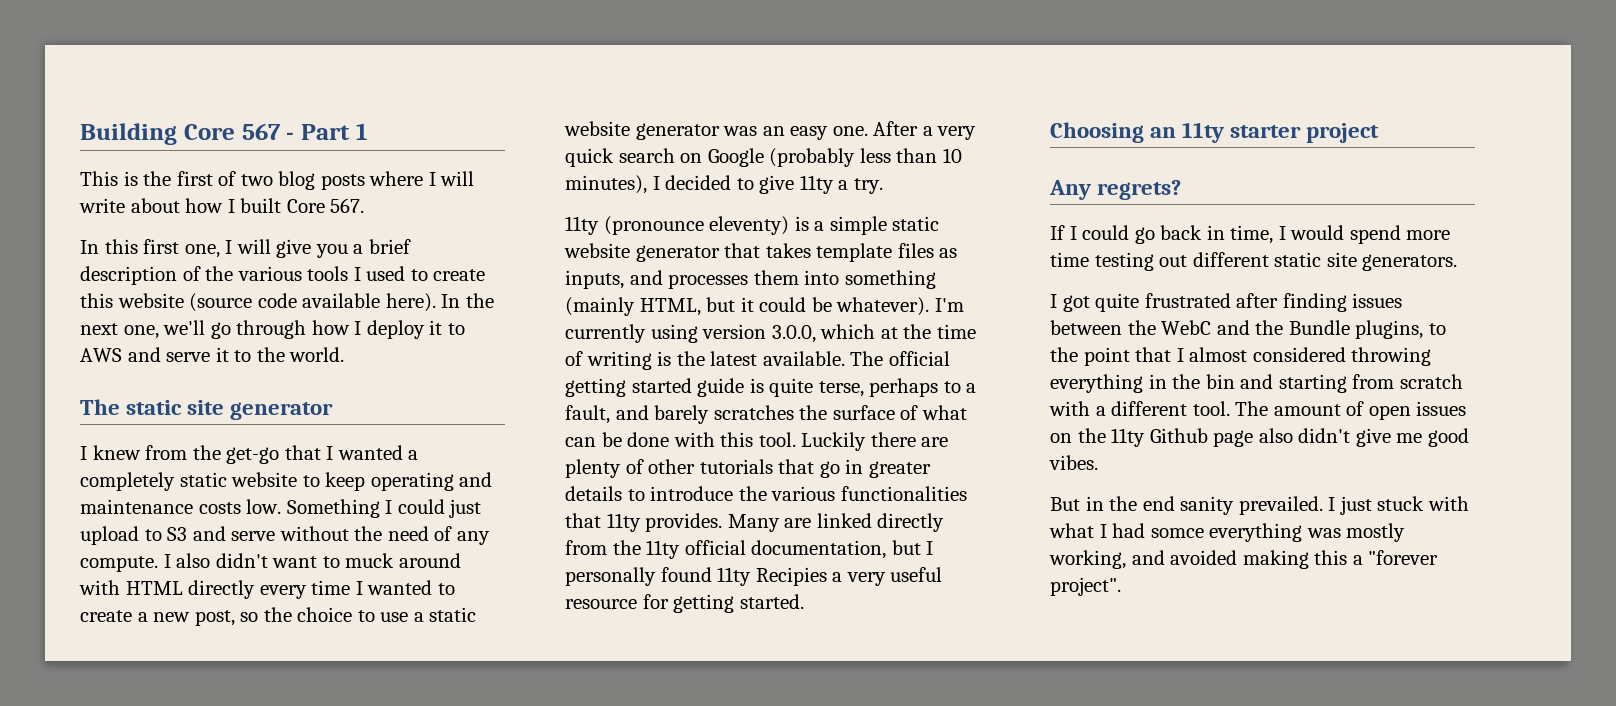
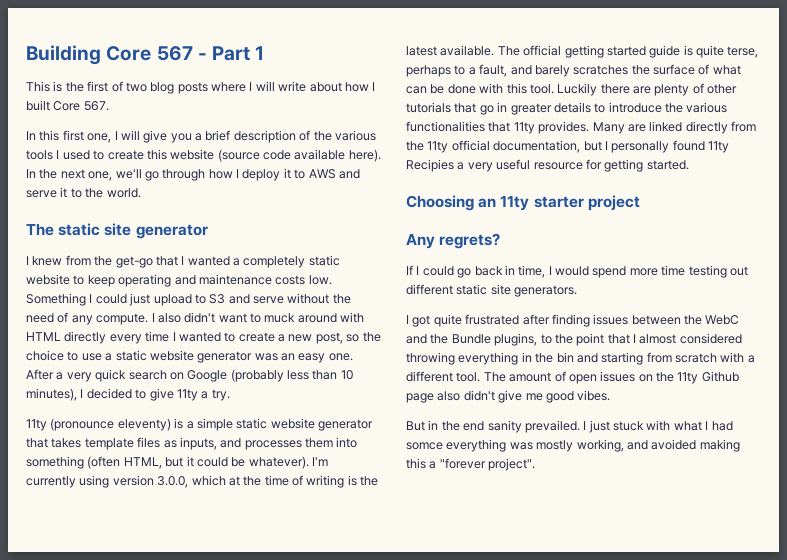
[565,297,635,316] (mainly -> [87,456,121,469] (often

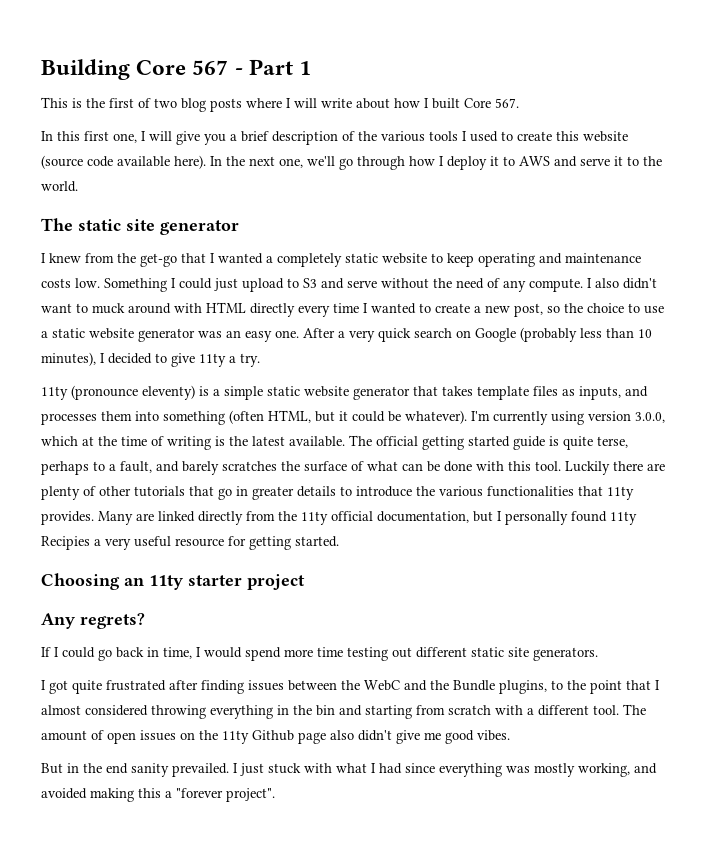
[406,442,443,450] somce -> [405,763,435,773] since

